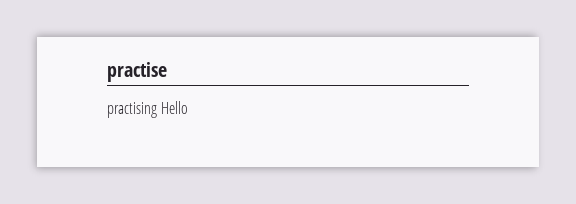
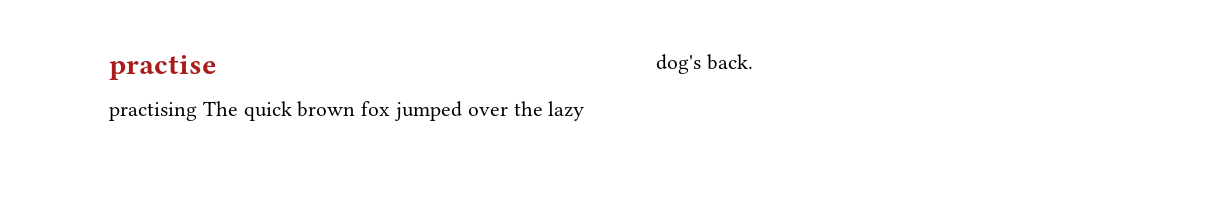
[161,101,189,114] Hello -> [202,101,585,121] [656,54,753,74] The quick brown fox jumped over the lazy dog's back.

